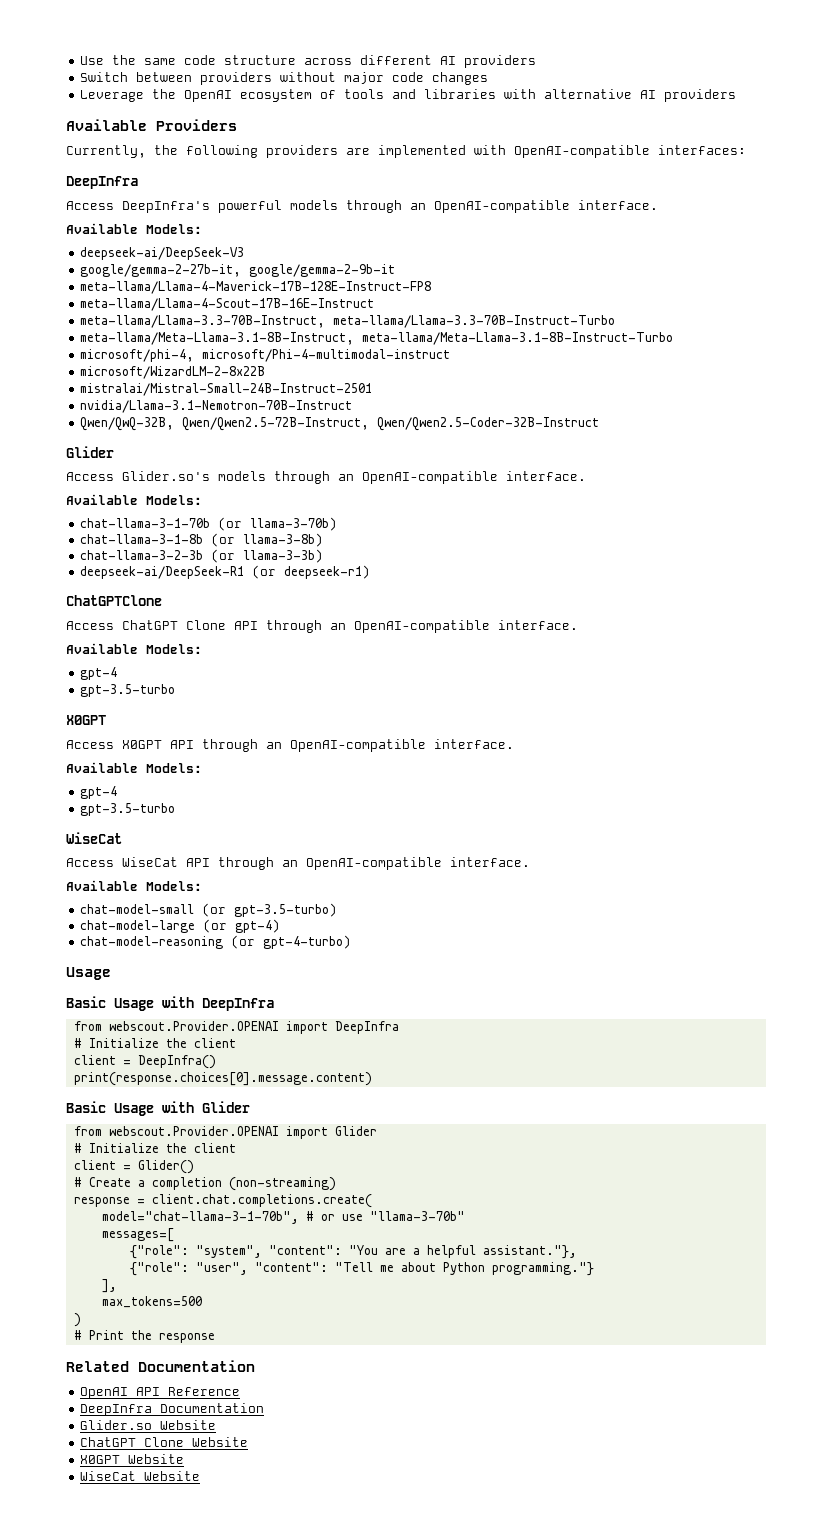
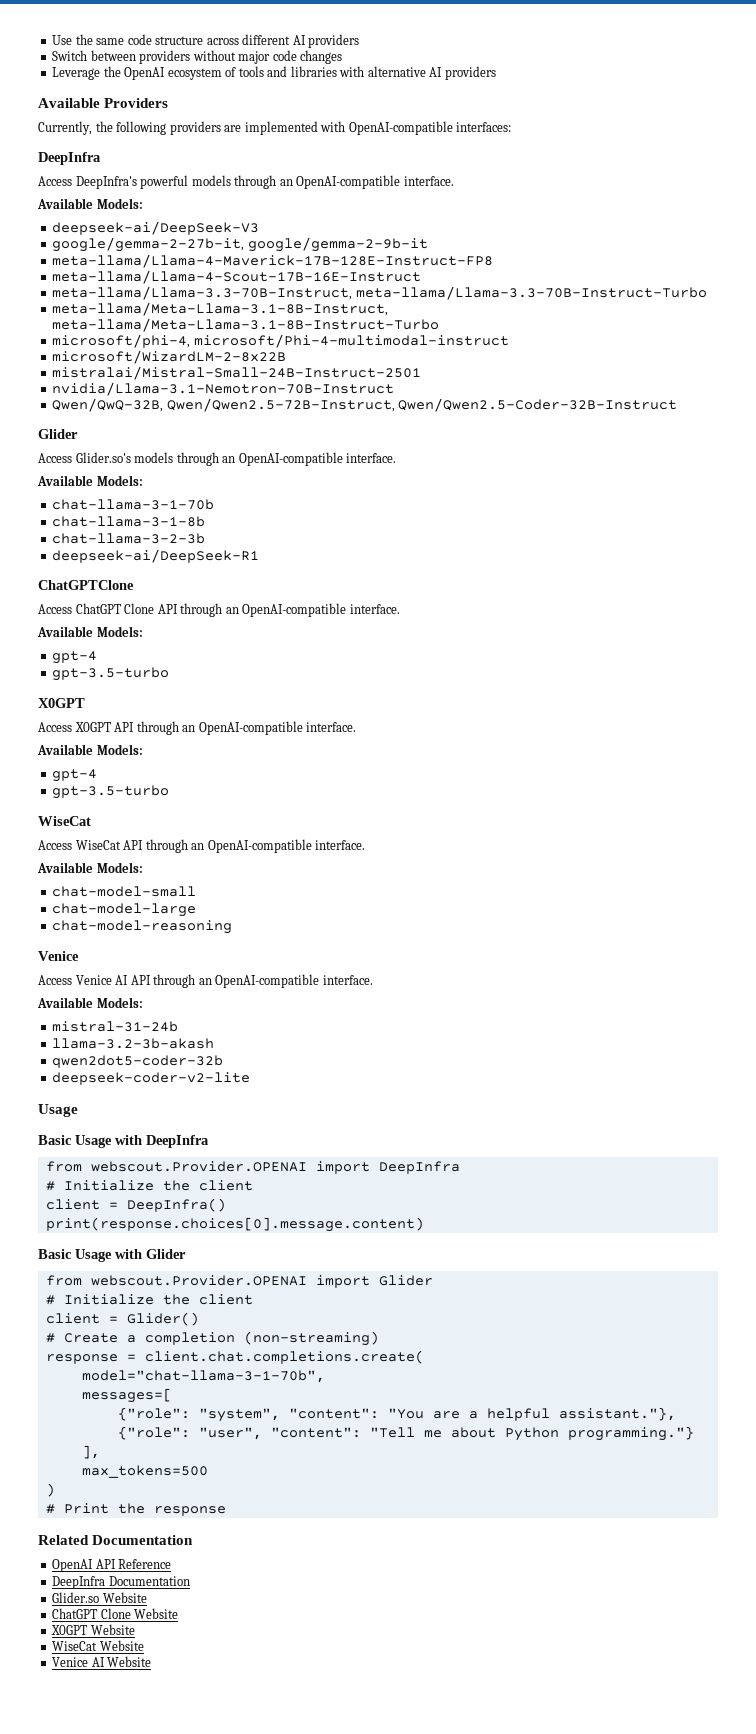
[218,517,338,531] (or llama-3-70b) -> (215, 504) none
[211,533,324,547] (or llama-3-8b) -> (206, 521) none
[211,549,324,563] (or llama-3-3b) -> (206, 538) none
[252,565,371,579] (or deepseek-r1) -> (260, 556) none
[202,903,338,917] (or gpt-3.5-turbo) -> (197, 891) none
[203,919,281,933] (or gpt-4) -> (197, 910) none
[231,935,352,949] (or gpt-4-turbo) -> [38,951,79,961] [38,974,373,988] [37,997,143,1008] [52,1021,179,1032] [52,1038,215,1049] [52,1055,224,1068] [52,1072,251,1085] // Venice // Access Venice AI API through an OpenAI-compatible interface. // Available Models: // mistral-31-24b // llama-3.2-3b-akash // qwen2dot5-coder-32b // deepseek-coder-v2-lite
[305,1211,465,1221] # or use "llama-3-70b" -> (325, 1376) none
(201, 1476) none -> [52,1656,152,1667] // Venice AI Website

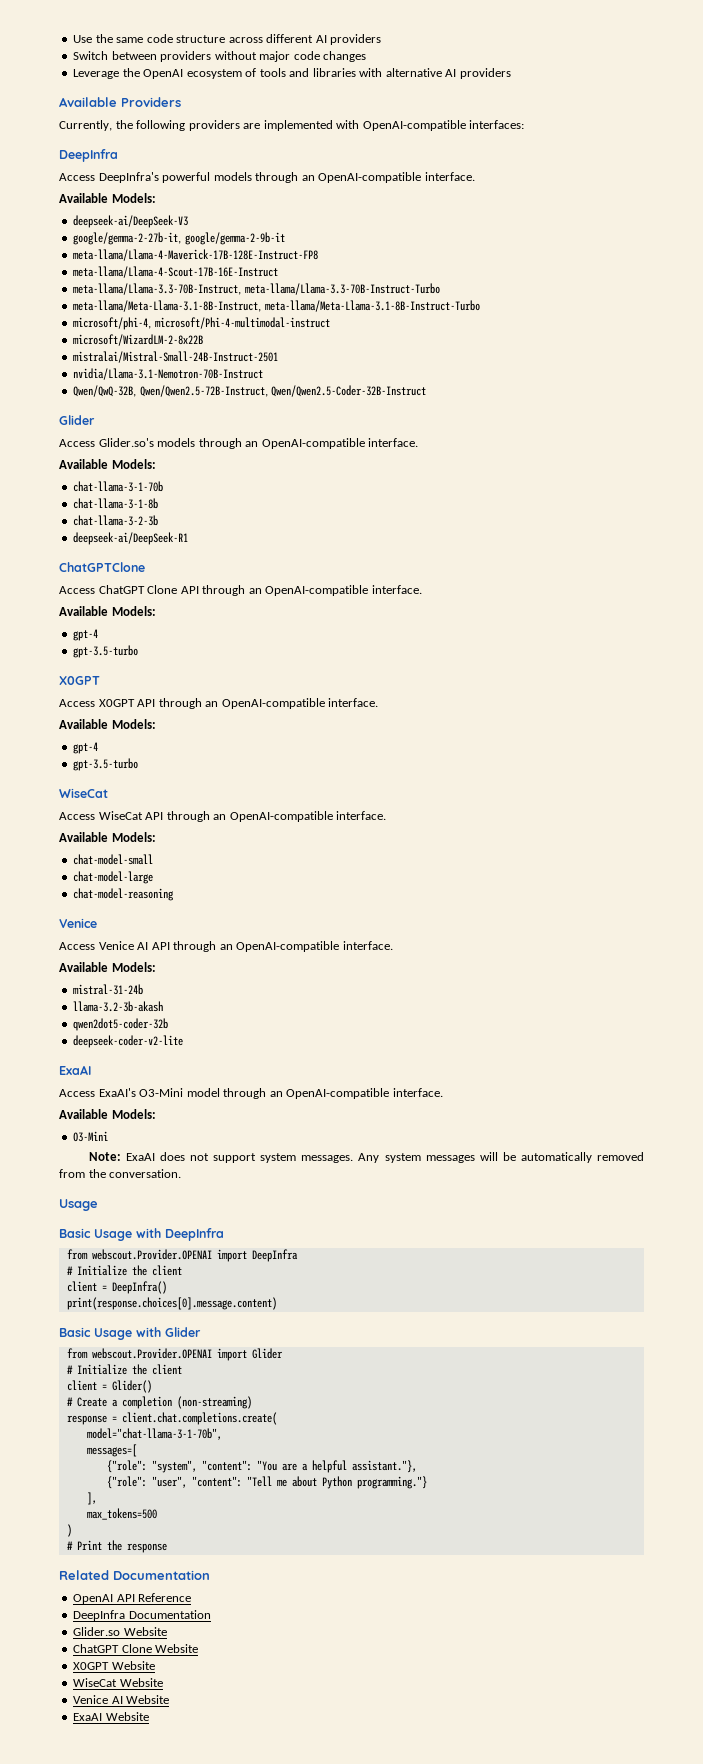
(251, 1078) none -> [59,1065,91,1075] [59,1088,443,1099] [59,1109,156,1119] [73,1131,109,1142] [88,1152,644,1163] [59,1169,182,1178] // ExaAI // Access ExaAI's O3-Mini model through an OpenAI-compatible interface. // Available Models: // O3-Mini // Note: ExaAI does not support system messages. Any system messages will be automatically removed from the conversation.
(152, 1661) none -> [73,1712,149,1721] // ExaAI Website

